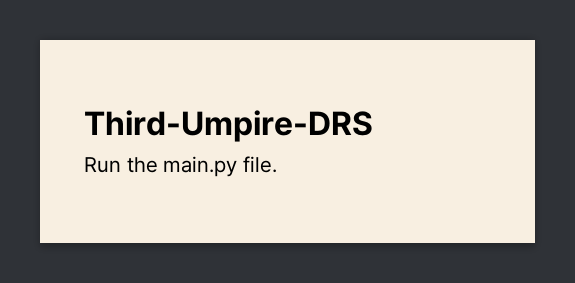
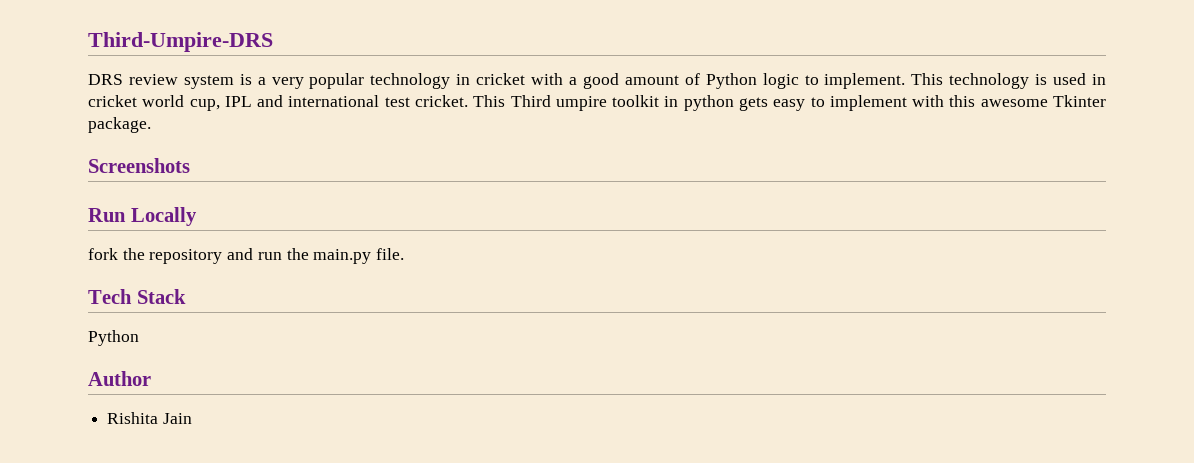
[84,156,278,177] Run the main.py file. -> [88,73,1106,89] [88,95,1107,111] [88,117,151,133] [88,158,190,173] [88,207,197,226] [88,248,405,264] [88,289,186,304] [88,330,139,346] [88,371,151,386] [107,412,192,424] DRS review system is a very popular technology in cricket with a good amount of Python logic to implement. This technology is used in cricket world cup, IPL and international test cricket. This Third umpire toolkit in python gets easy to implement with this awesome Tkinter package. // Screenshots // Run Locally // fork the repository and run the main.py file. // Tech Stack // Python // Author // Rishita Jain

